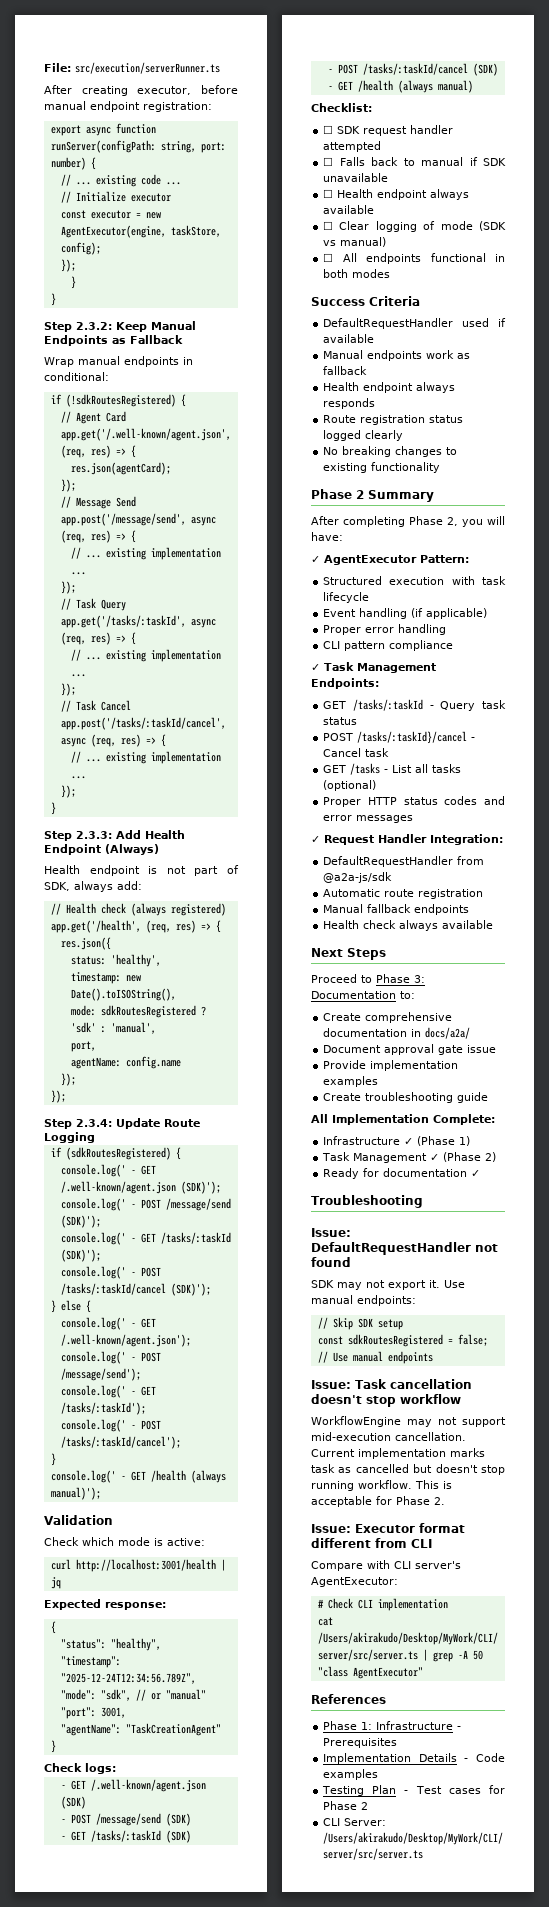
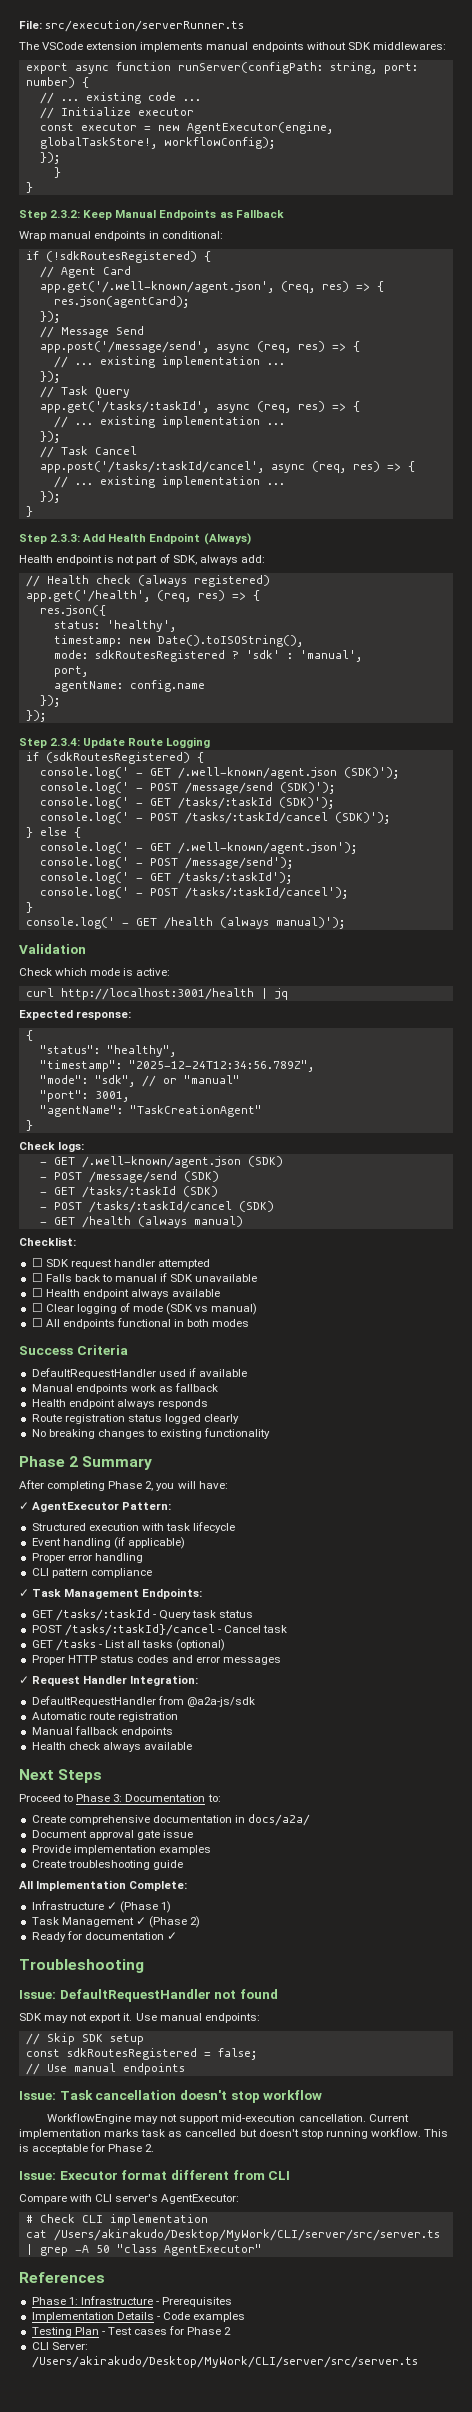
[44,85,238,96] [44,101,212,112] After creating executor, before manual endpoint registration: -> [19,42,446,52] The VSCode extension implements manual endpoints without SDK middlewares:
[170,225,221,237] [60,242,101,255] taskStore, config); -> [39,137,275,149] globalTaskStore!, workflowConfig);

